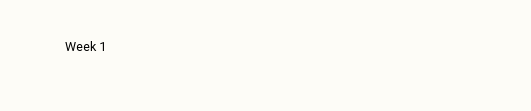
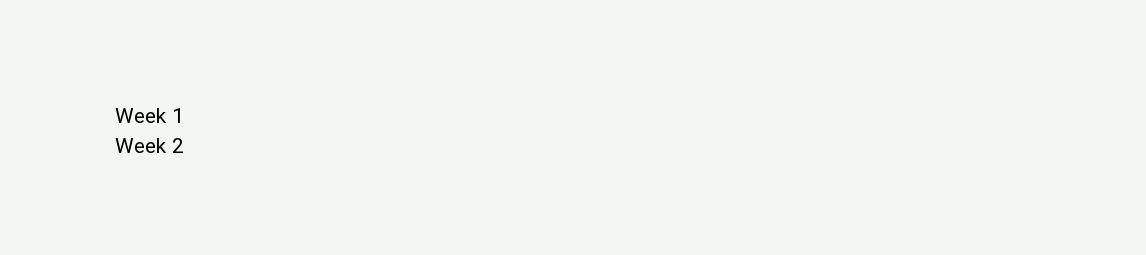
(107, 46) none -> [115,138,184,153] // Week 2

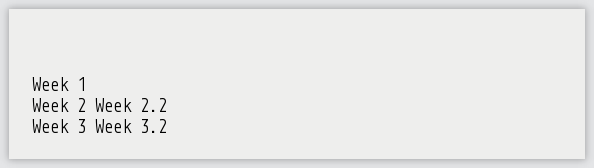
(184, 145) none -> [95,98,167,112] [32,119,167,133] Week 2.2 // Week 3 Week 3.2

